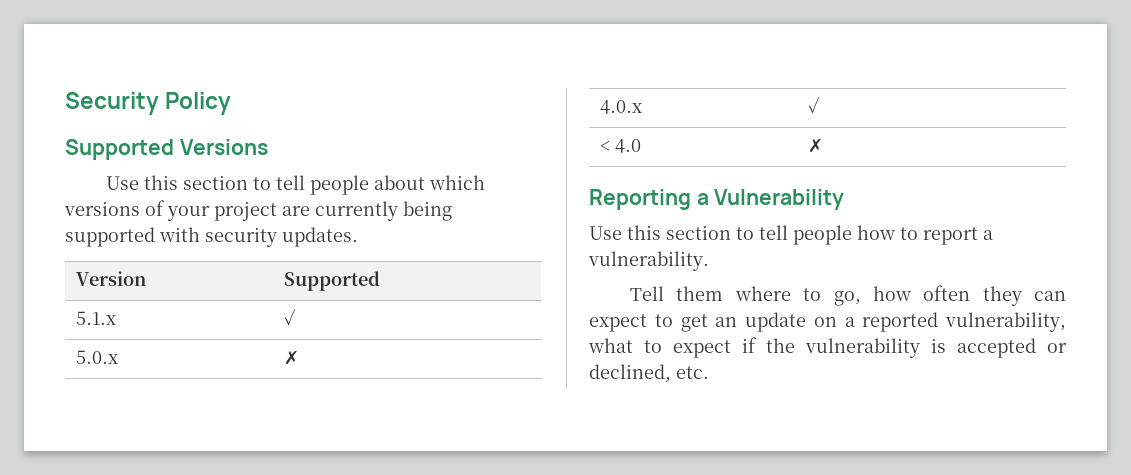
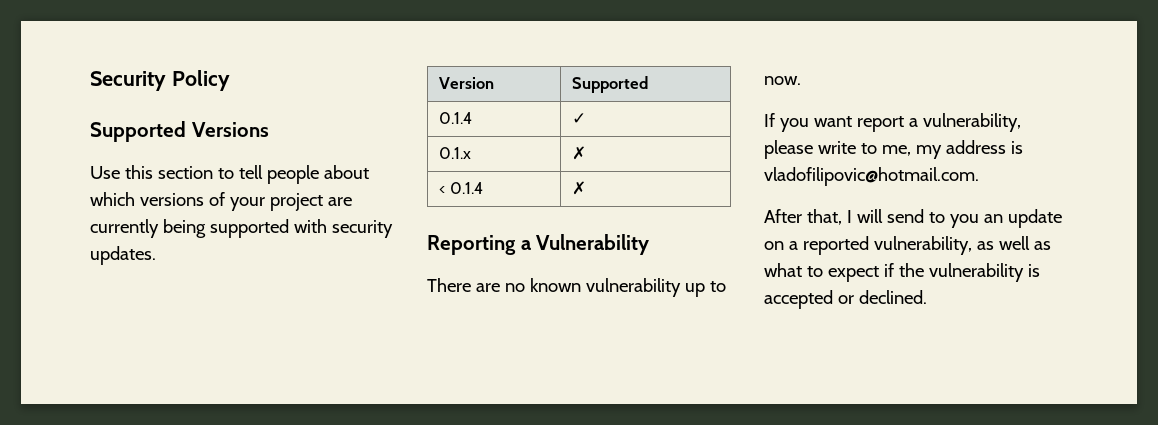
[75,311,116,325] [283,309,296,325] [75,350,118,364] [283,350,299,365] [599,100,642,114] [807,97,820,113] 5.1.x | ✓ // 5.0.x | ✗ // 4.0.x | ✓ -> [438,112,472,124] [571,113,586,124] [438,147,471,159] [571,146,586,160] 0.1.4 | ✓ // 0.1.x | ✗
[614,139,641,153] 4.0 -> [449,182,483,194] 0.1.4
[589,225,993,245] [588,251,709,271] [630,285,1066,306] [589,314,708,332] Use this section to tell people how to report a vulnerability. // Tell them where to go, how often they can expect to get -> [427,278,726,297] [764,76,801,85] [764,113,1021,132] [764,140,1023,159] [764,167,979,186] [764,209,979,228] There are no known vulnerability up to now. // If you want report a vulnerability, please write to me, my address is vladofilipovic@hotmail.com. // After that, I will send to you
(1066, 322) none -> [976,236,1051,250] as well as
[589,364,709,383] declined, etc. -> [858,290,927,304] declined.

